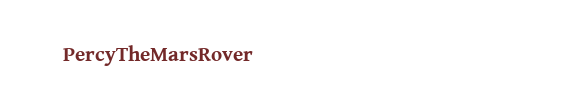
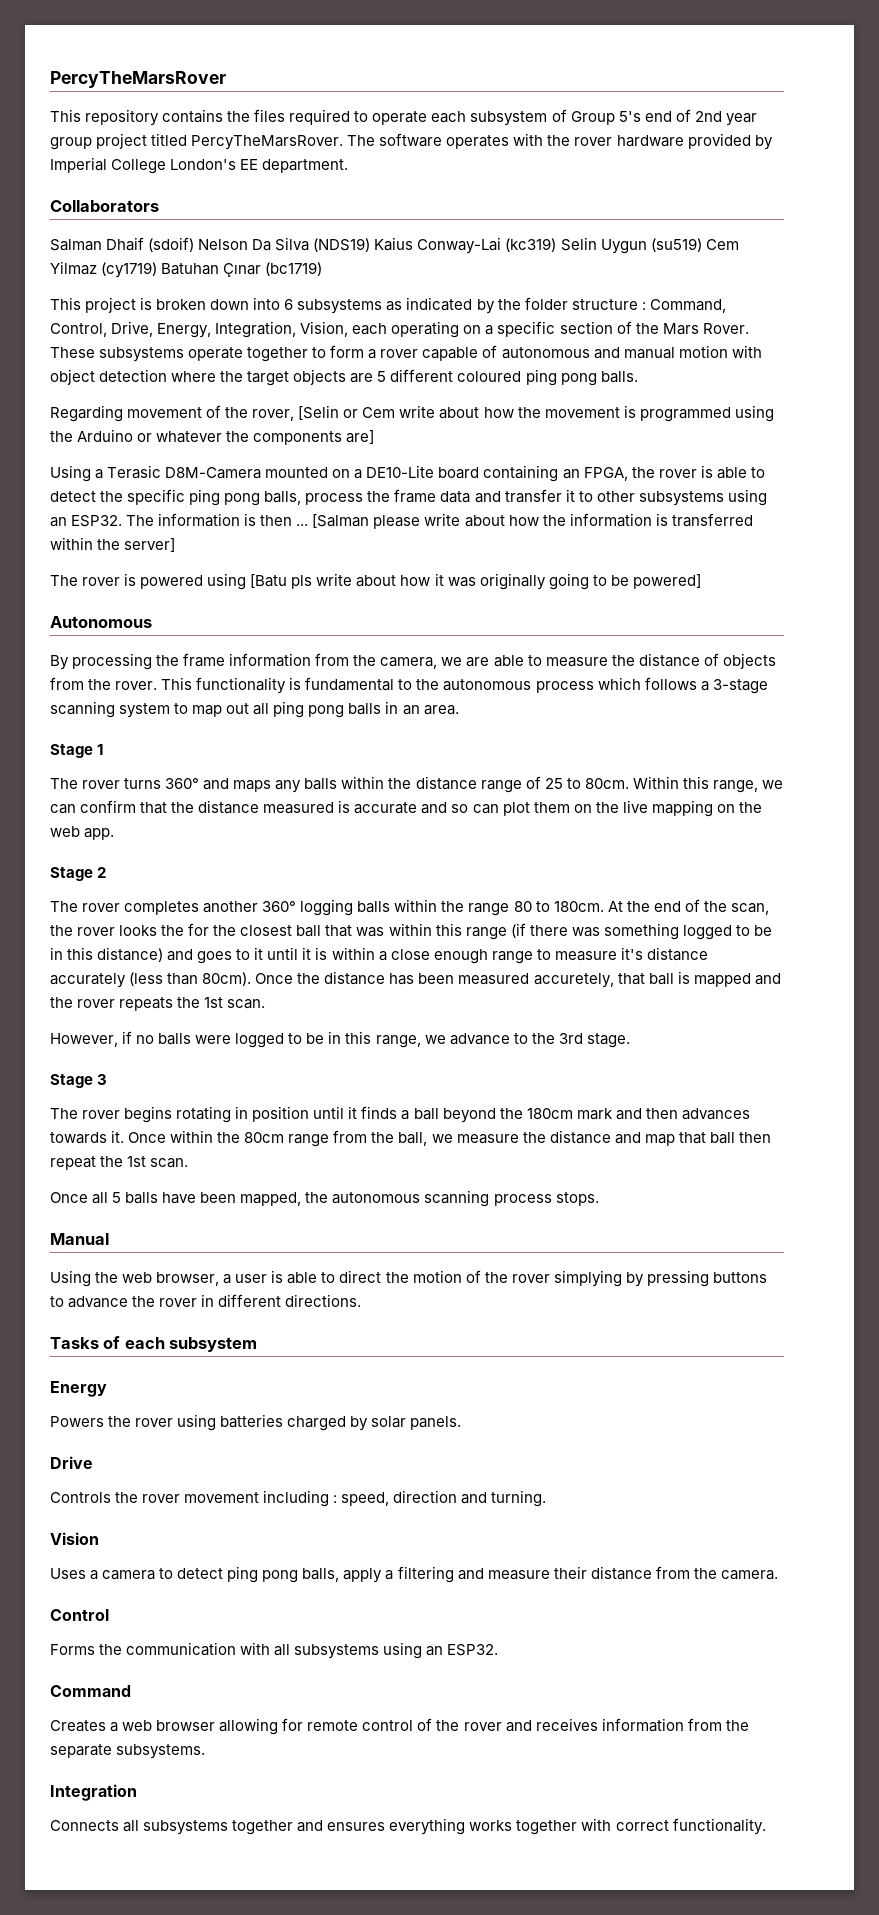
(253, 55) none -> [50,109,757,126] [50,133,773,150] [50,157,349,174] [50,200,159,212] [50,237,739,254] [50,261,323,278] [50,297,726,314] [50,321,749,338] [50,345,762,362] [50,369,638,386] [50,405,774,422] [50,429,375,445] [50,465,765,482] [50,489,767,506] [50,513,753,529] [50,537,176,552] [50,573,701,590] [50,616,152,628] [50,653,776,670] [50,677,768,694] [50,701,459,718] [50,744,104,758] [50,776,783,793] [50,800,762,817] [50,826,115,840] [50,867,107,881] [50,899,769,916] [50,923,772,940] [50,947,708,964] [50,971,781,988] [50,997,266,1011] [50,1031,630,1048] [50,1074,108,1088] [50,1106,750,1123] [50,1130,771,1147] [50,1156,189,1170] [50,1190,599,1207] [50,1233,109,1245] [50,1270,767,1287] [50,1294,362,1308] [50,1336,258,1352] [50,1381,107,1397] [50,1414,462,1431] [50,1456,93,1469] [50,1490,547,1507] [50,1532,99,1545] [50,1566,778,1583] [50,1609,109,1621] [50,1642,499,1659] [50,1685,131,1697] [50,1718,749,1735] [50,1744,206,1759] [50,1784,137,1801] [50,1818,766,1835] // This repository contains the files required to operate each subsystem of Group 5's end of 2nd year group project titled PercyTheMarsRover. The software operates with the rover hardware provided by Imperial College London's EE department. // Collaborators // Salman Dhaif (sdoif) Nelson Da Silva (NDS19) Kaius Conway-Lai (kc319) Selin Uygun (su519) Cem Yilmaz (cy1719) Batuhan Çınar (bc1719) // This project is broken down into 6 subsystems as indicated by the folder structure : Command, Control, Drive, Energy, Integration, Vision, each operating on a specific section of the Mars Rover. These subsystems operate together to form a rover capable of autonomous and manual motion with object detection where the target objects are 5 different coloured ping pong balls. // Regarding movement of the rover, [Selin or Cem write about how the movement is programmed using the Arduino or whatever the components are] // Using a Terasic D8M-Camera mounted on a DE10-Lite board containing an FPGA, the rover is able to detect the specific ping pong balls, process the frame data and transfer it to other subsystems using an ESP32. The information is then ... [Salman please write about how the information is transferred within the server] // The rover is powered using [Batu pls write about how it was originally going to be powered] // Autonomous // By processing the frame information from the camera, we are able to measure the distance of objects from the rover. This functionality is fundamental to the autonomous process which follows a 3-stage scanning system to map out all ping pong balls in an area. // Stage 1 // The rover turns 360° and maps any balls within the distance range of 25 to 80cm. Within this range, we can confirm that the distance measured is accurate and so can plot them on the live mapping on the web app. // Stage 2 // The rover completes another 360° logging balls within the range 80 to 180cm. At the end of the scan, the rover looks the for the closest ball that was within this range (if there was something logged to be in this distance) and goes to it until it is within a close enough range to measure it's distance accurately (less than 80cm). Once the distance has been measured accuretely, that ball is mapped and the rover repeats the 1st scan. // However, if no balls were logged to be in this range, we advance to the 3rd stage. // Stage 3 // The rover begins rotating in position until it finds a ball beyond the 180cm mark and then advances towards it. Once within the 80cm range from the ball, we measure the distance and map that ball then repeat the 1st scan. // Once all 5 balls have been mapped, the autonomous scanning process stops. // Manual // Using the web browser, a user is able to direct the motion of the rover simplying by pressing buttons to advance the rover in different directions. // Tasks of each subsystem // Energy // Powers the rover using batteries charged by solar panels. // Drive // Controls the rover movement including : speed, direction and turning. // Vision // Uses a camera to detect ping pong balls, apply a filtering and measure their distance from the camera. // Control // Forms the communication with all subsystems using an ESP32. // Command // Creates a web browser allowing for remote control of the rover and receives information from the separate subsystems. // Integration // Connects all subsystems together and ensures everything works together with correct functionality.

